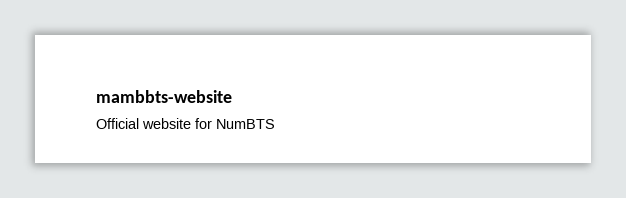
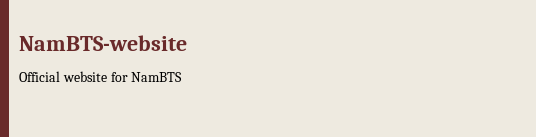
[96,90,232,103] mambbts-website -> [19,35,187,51] NamBTS-website
[216,119,275,129] NumBTS -> [131,72,183,82] NamBTS

